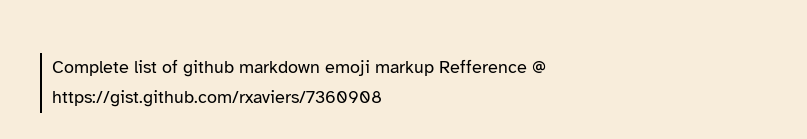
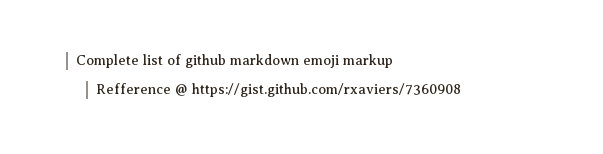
(434, 68) none -> (393, 61) //

